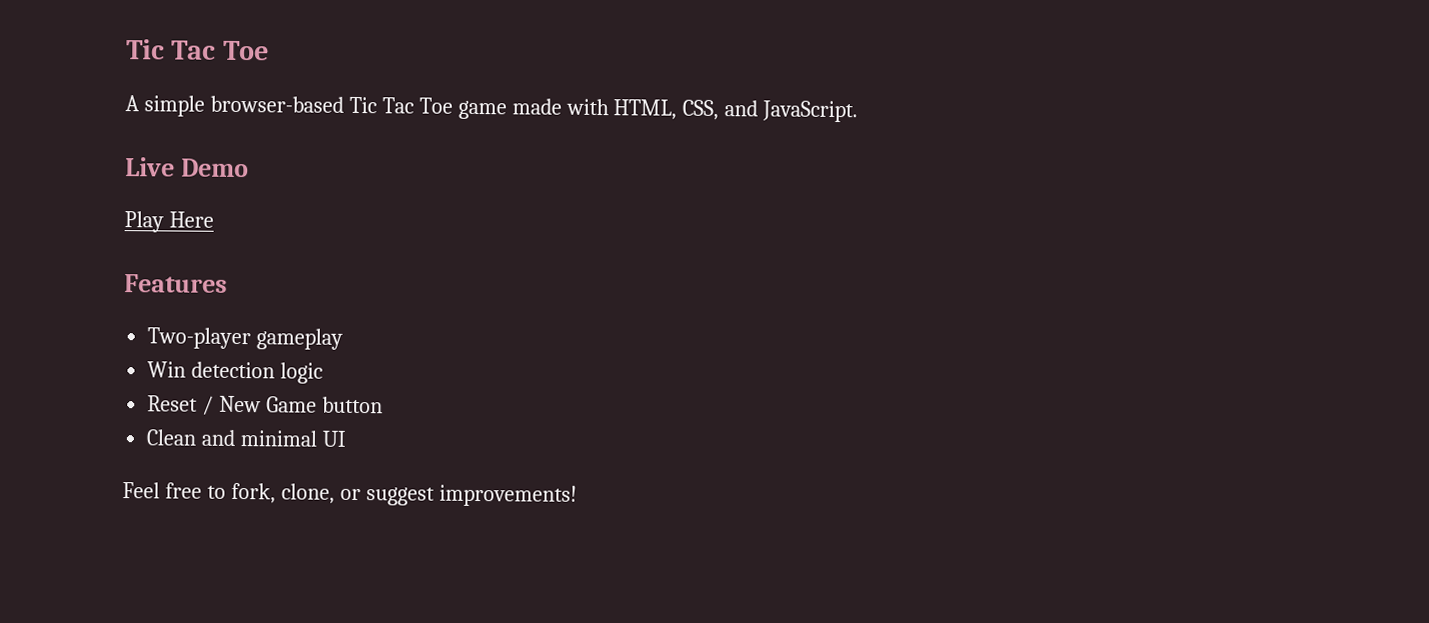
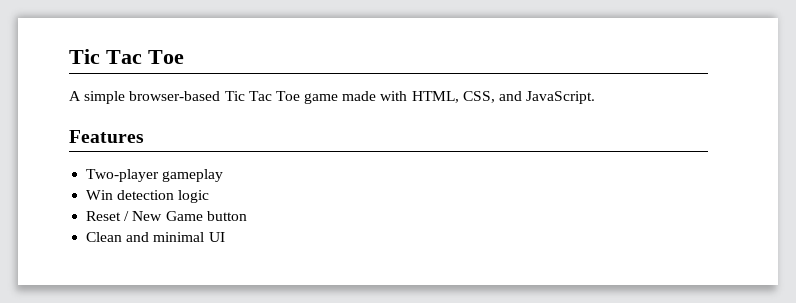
[125,157,249,178] [124,211,214,233] // Live Demo // Play Here -> (596, 97) none
[122,482,577,507] // Feel free to fork, clone, or suggest improvements! -> (225, 237) none

